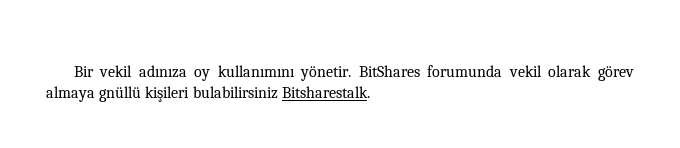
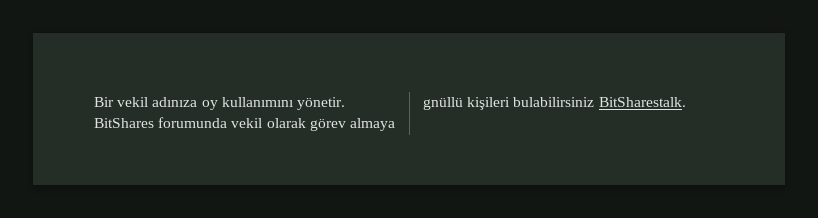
[281,86,370,98] Bitsharestalk. -> [598,97,686,107] BitSharestalk.

